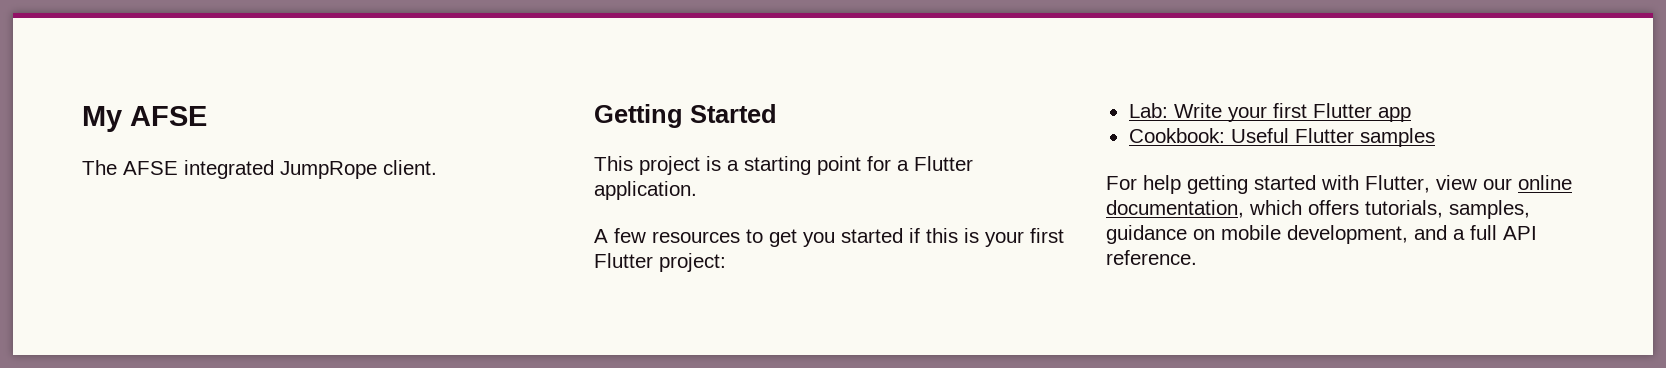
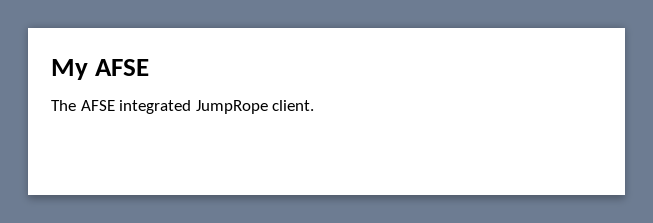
[594,104,777,128] [594,156,973,175] [594,181,697,200] [594,228,1064,247] [594,253,726,272] [1128,103,1411,122] [1128,128,1435,147] [1106,175,1572,194] [1106,200,1530,219] [1106,225,1537,244] [1106,250,1197,265] // Getting Started // This project is a starting point for a Flutter application. // A few resources to get you started if this is your first Flutter project: // Lab: Write your first Flutter app // Cookbook: Useful Flutter samples // For help getting started with Flutter, view our online documentation, which offers tutorials, samples, guidance on mobile development, and a full API reference. -> (315, 105) none

